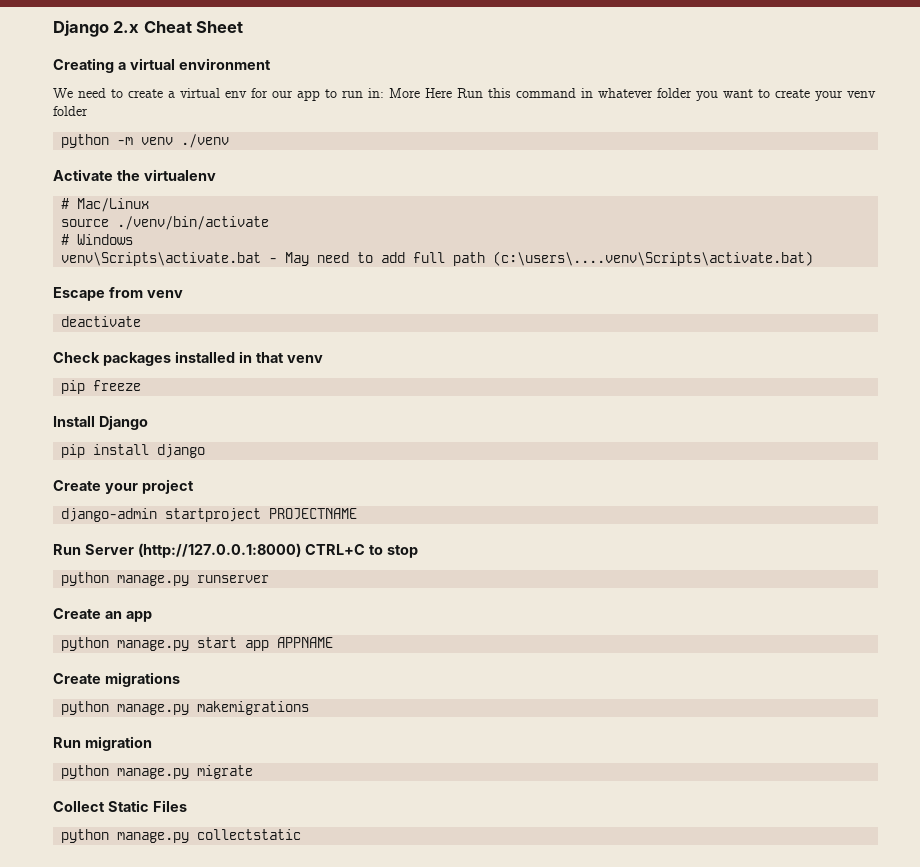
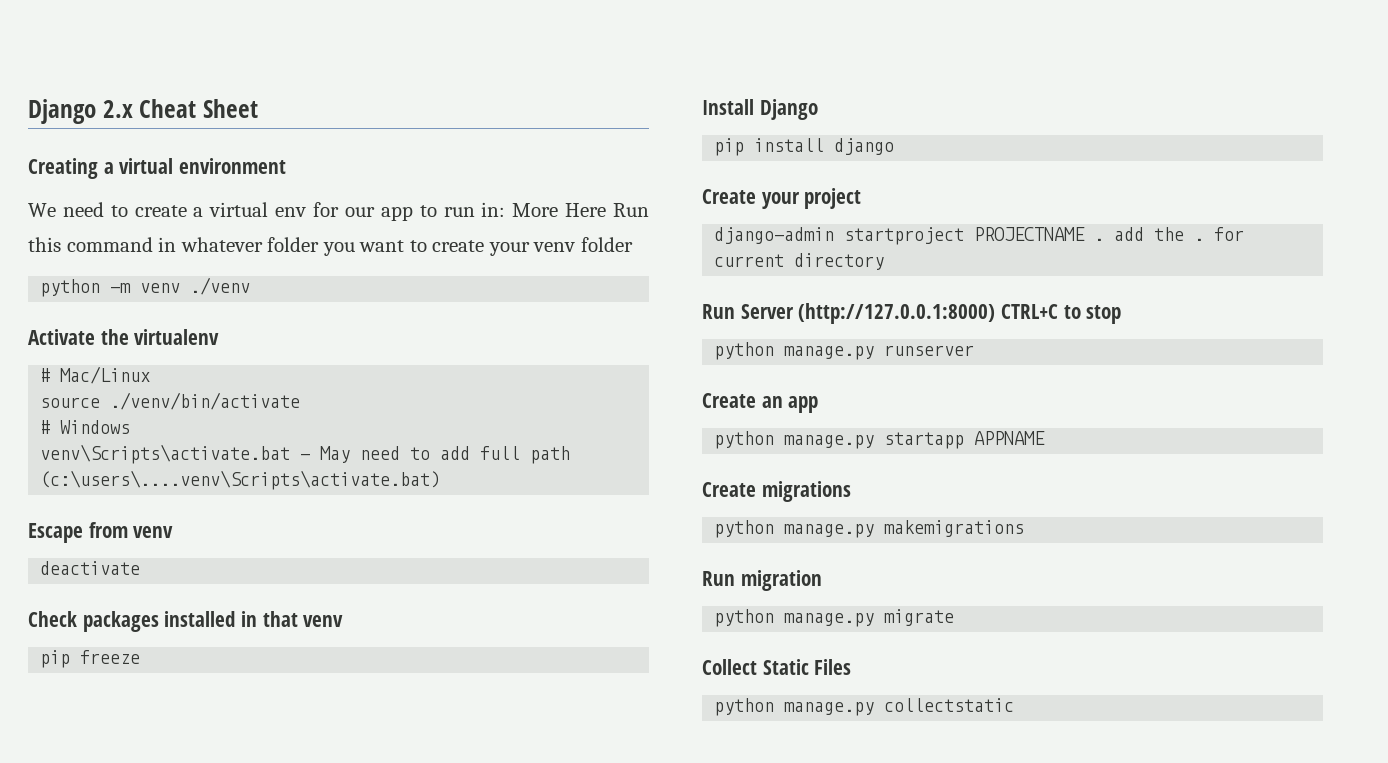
(358, 514) none -> [1094,227,1245,241] [714,253,885,270] . add the . for current directory
[197,637,270,651] start app -> [884,432,965,449] startapp

